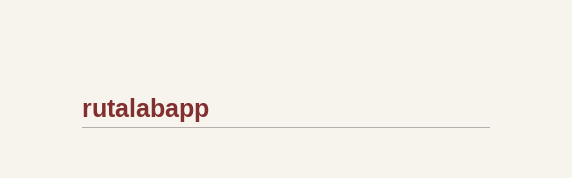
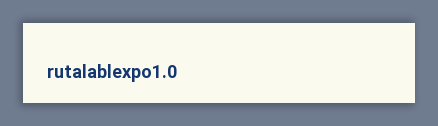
[82,98,209,122] rutalabapp -> [47,64,177,82] rutalablexpo1.0

